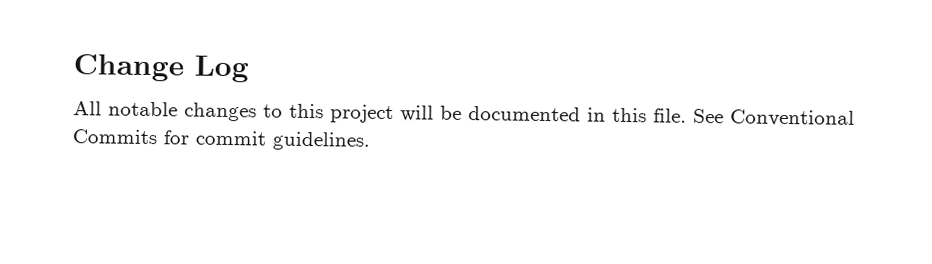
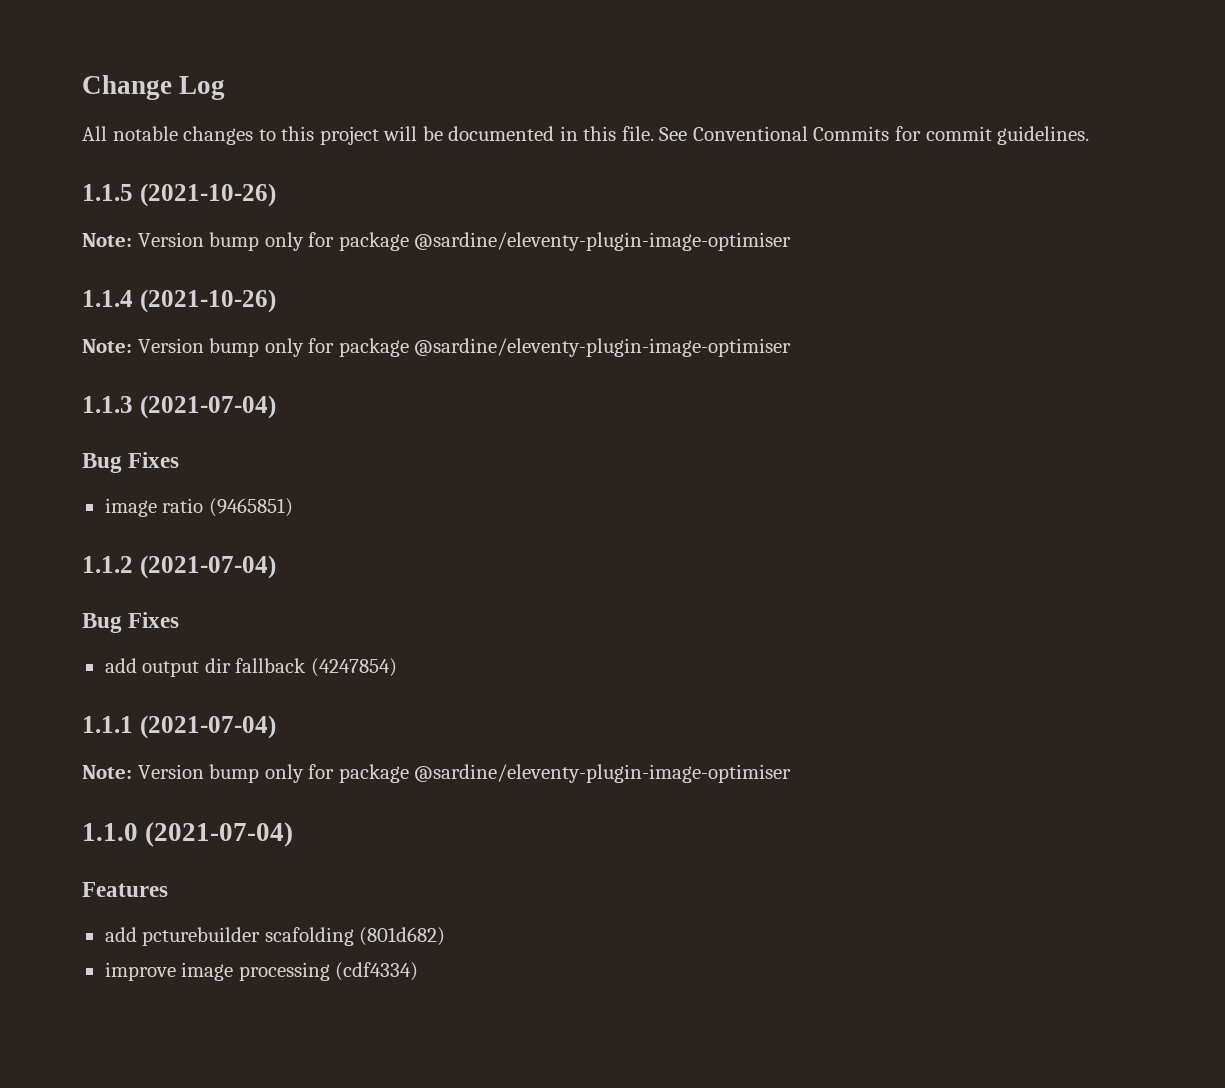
(370, 141) none -> [82,183,276,207] [82,232,792,251] [82,289,276,313] [82,338,792,357] [82,395,276,419] [82,452,180,473] [104,498,293,517] [82,555,276,579] [82,612,180,633] [104,658,397,677] [82,715,276,739] [82,764,792,783] [82,822,294,847] [82,882,168,897] [104,927,446,946] [104,962,419,981] // 1.1.5 (2021-10-26) // Note: Version bump only for package @sardine/eleventy-plugin-image-optimiser // 1.1.4 (2021-10-26) // Note: Version bump only for package @sardine/eleventy-plugin-image-optimiser // 1.1.3 (2021-07-04) // Bug Fixes // image ratio (9465851) // 1.1.2 (2021-07-04) // Bug Fixes // add output dir fallback (4247854) // 1.1.1 (2021-07-04) // Note: Version bump only for package @sardine/eleventy-plugin-image-optimiser // 1.1.0 (2021-07-04) // Features // add pcturebuilder scafolding (801d682) // improve image processing (cdf4334)

